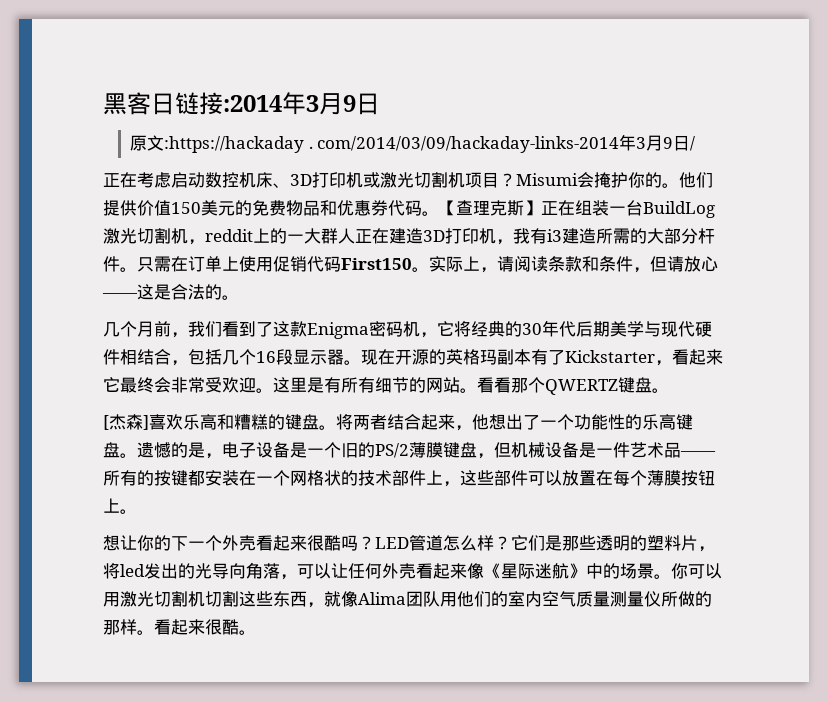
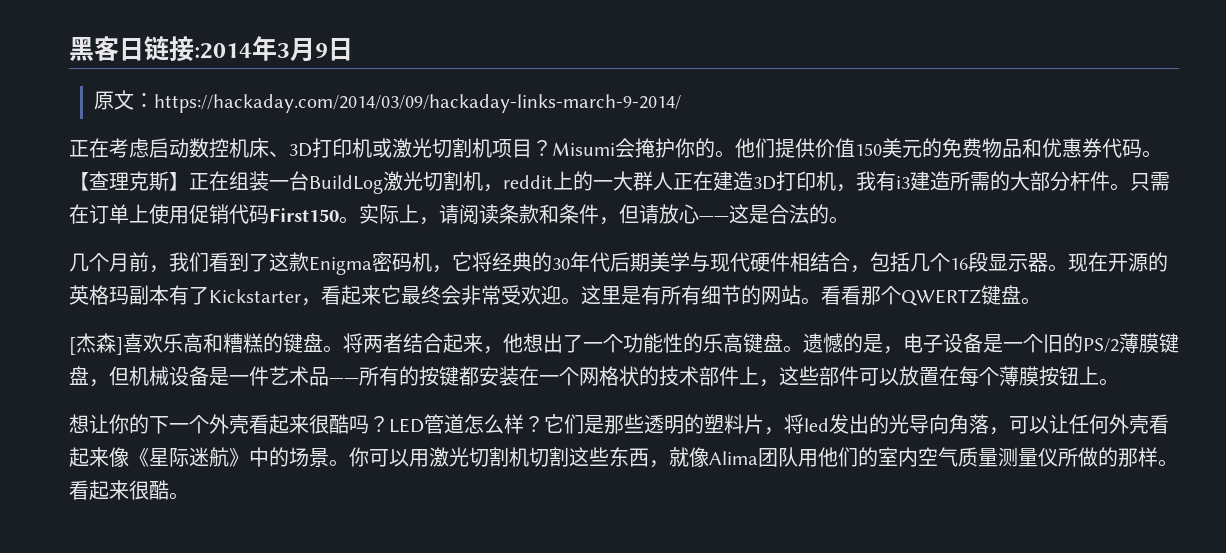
[164,134,696,153] :https://hackaday . com/2014/03/09/hackaday-links-2014年3月9日/ -> [133,93,681,113] ：https://hackaday.com/2014/03/09/hackaday-links-march-9-2014/

